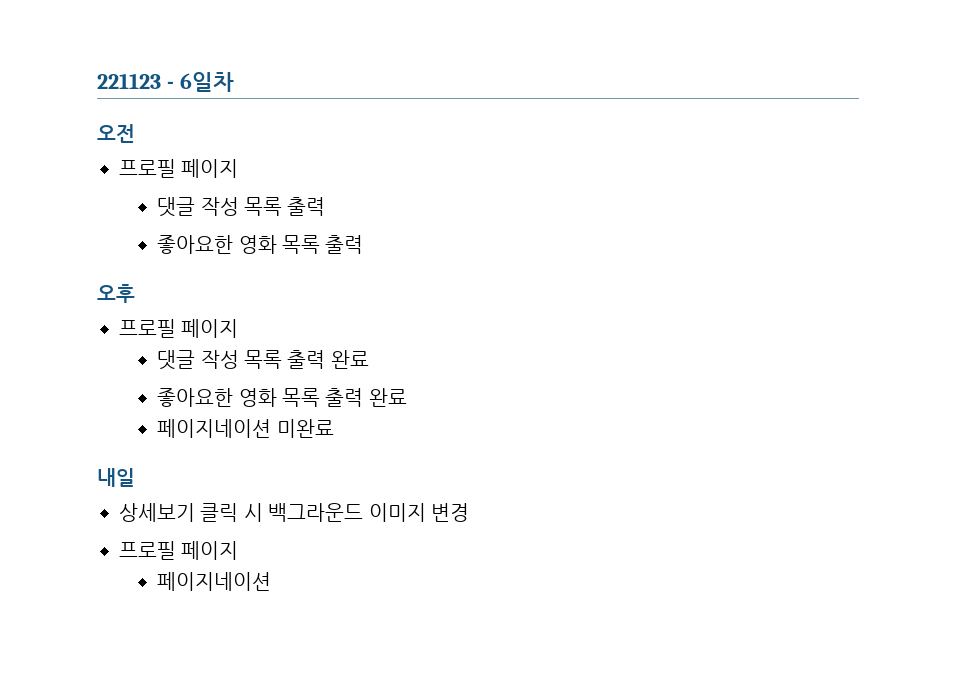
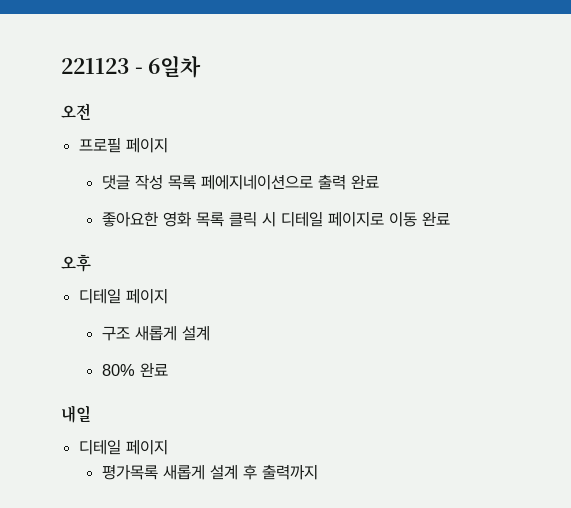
[287,197,326,216] [157,235,364,254] [97,284,135,303] [119,319,239,338] [157,350,282,370] 출력 // 좋아요한 영화 목록 출력 // 오후 // 프로필 페이지 // 댓글 작성 목록 -> [201,174,314,190] 페에지네이션으로
[325,388,407,407] [157,419,334,438] [97,468,135,487] [119,503,469,522] [119,541,239,560] [157,572,272,591] 출력 완료 // 페이지네이션 미완료 // 내일 // 상세보기 클릭 시 백그라운드 이미지 변경 // 프로필 페이지 // 페이지네이션 -> [229,211,451,227] [61,254,91,272] [79,288,169,304] [102,325,211,341] [102,363,169,377] [61,405,91,423] [79,439,169,455] [102,464,319,480] 클릭 시 디테일 페이지로 이동 완료 // 오후 // 디테일 페이지 // 구조 새롭게 설계 // 80% 완료 // 내일 // 디테일 페이지 // 평가목록 새롭게 설계 후 출력까지

